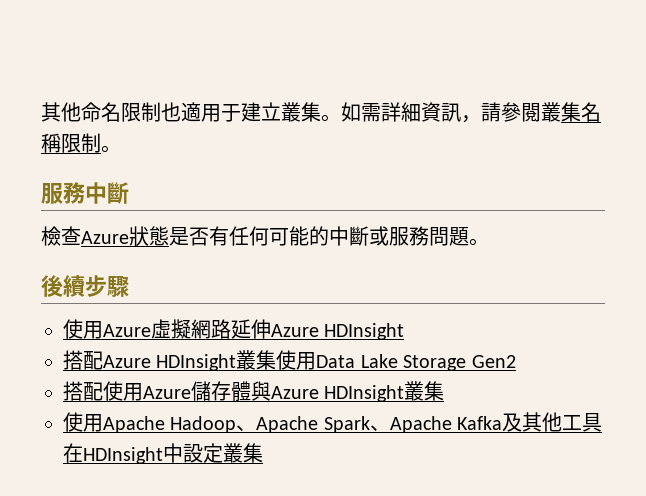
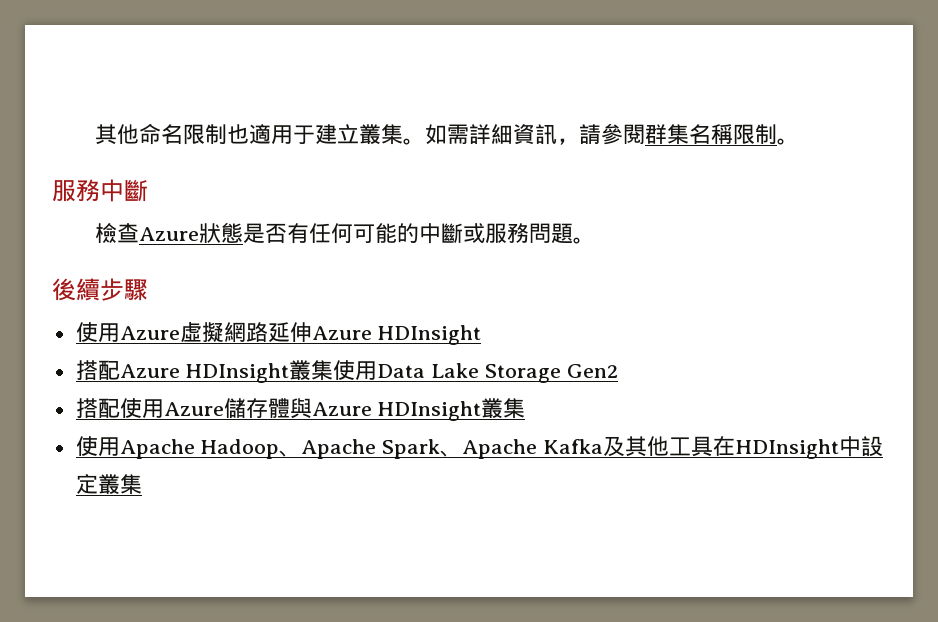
[541,102,561,122] 叢 -> [645,124,668,144] 群

